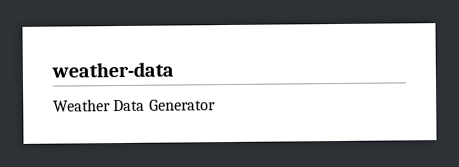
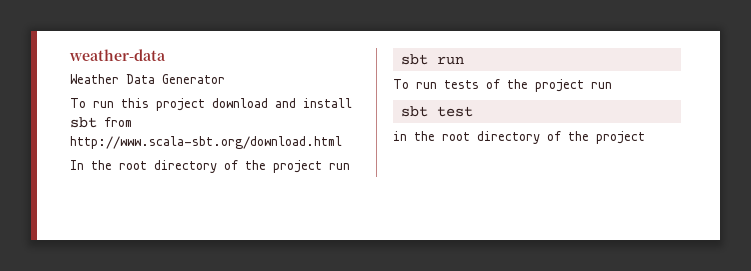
(216, 105) none -> [70,98,352,111] [70,117,132,128] [70,136,342,149] [70,160,350,173] [400,54,464,65] [393,79,612,92] [400,106,473,117] [393,131,645,144] // To run this project download and install sbt from http://www.scala-sbt.org/download.html // In the root directory of the project run // sbt run // To run tests of the project run // sbt test // in the root directory of the project

